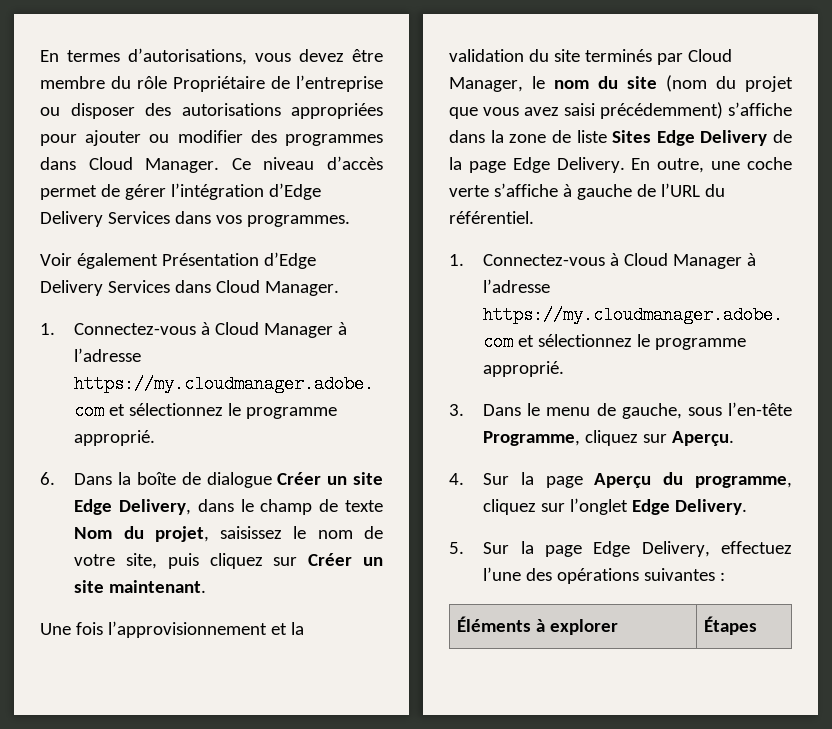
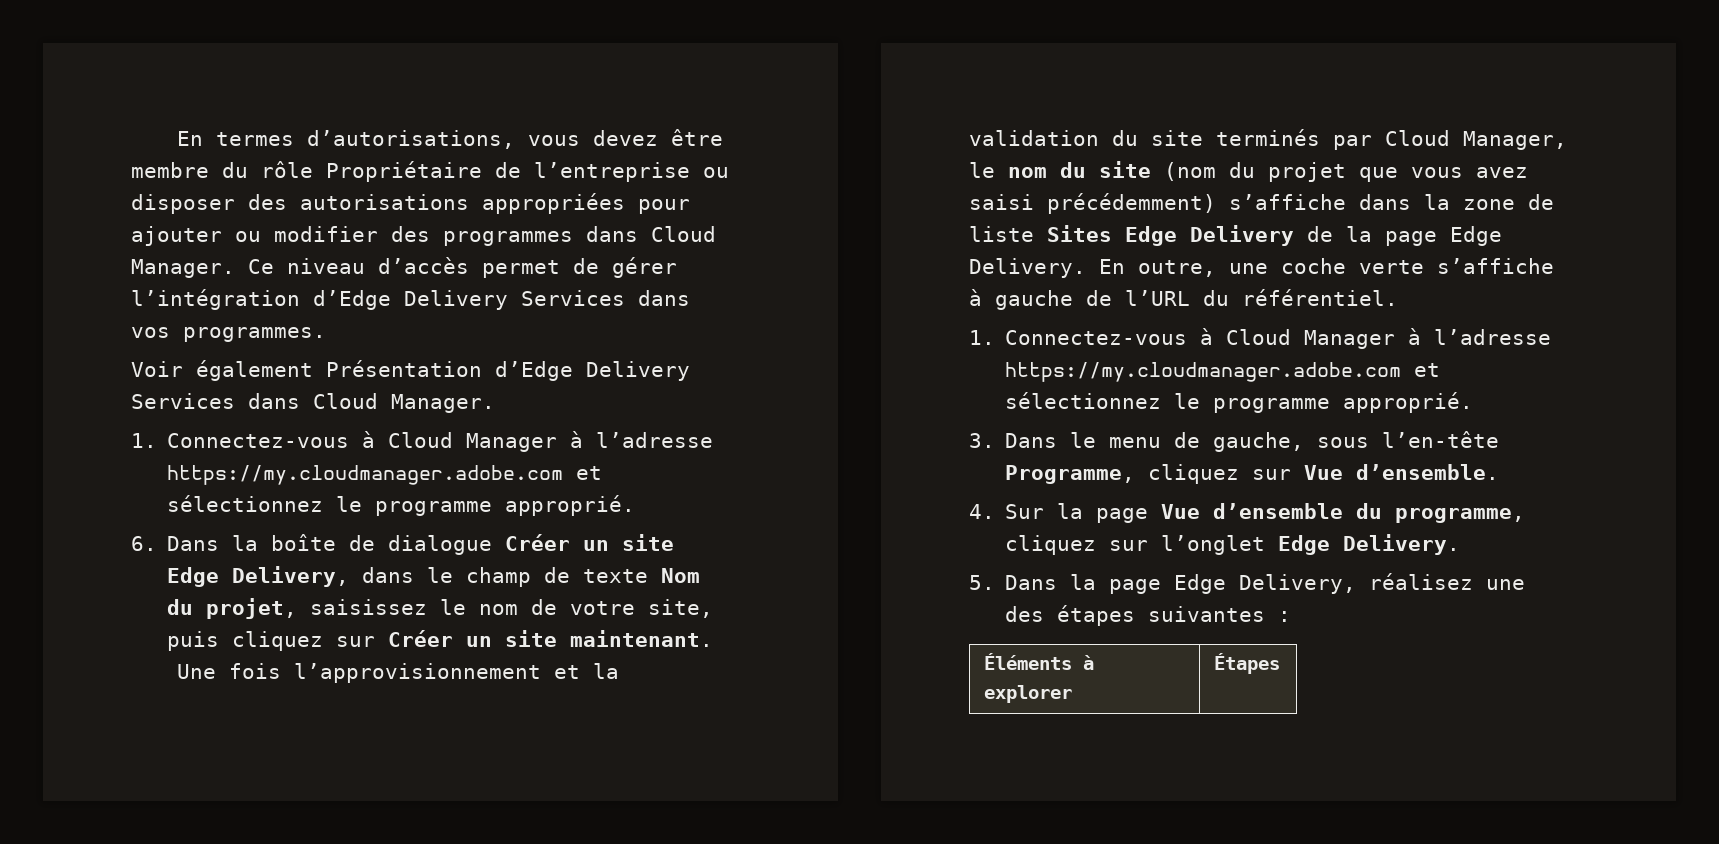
[672,431,735,446] Aperçu. -> [1304,464,1500,480] Vue d’ensemble.
[594,473,652,488] Aperçu -> [1161,503,1344,519] Vue d’ensemble
[483,542,510,554] Sur -> [1005,575,1058,590] Dans
[720,541,792,554] [483,567,640,584] effectuez l’une des opérations -> [1369,573,1526,590] [1005,605,1136,626] réalisez une des étapes

